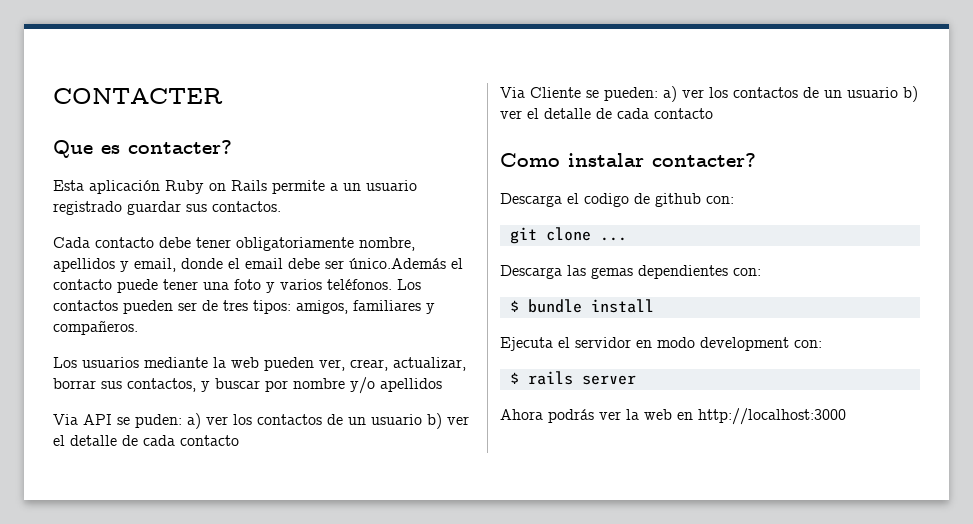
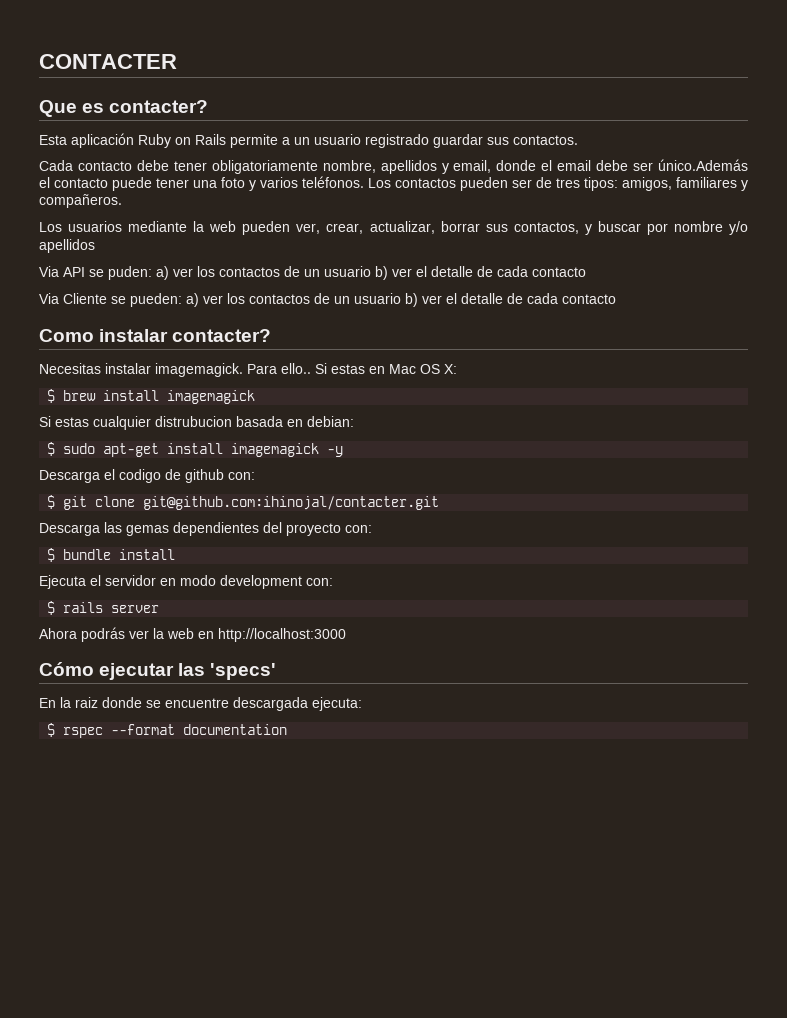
(756, 160) none -> [39,363,457,377] [47,389,256,404] [39,416,354,430] [47,442,344,457] // Necesitas instalar imagemagick. Para ello.. Si estas en Mac OS X: // $ brew install imagemagick // Si estas cualquier distrubucion basada en debian: // $ sudo apt-get install imagemagick -y
(734, 200) none -> [47,495,56,509] $
[599,237,627,241] ... -> [143,496,440,510] git@github.com:ihinojal/contacter.git
(728, 272) none -> [263,522,341,536] del proyecto
(846, 416) none -> [39,662,277,680] [39,697,362,711] [47,723,288,738] // Cómo ejecutar las 'specs' // En la raiz donde se encuentre descargada ejecuta: // $ rspec --format documentation

